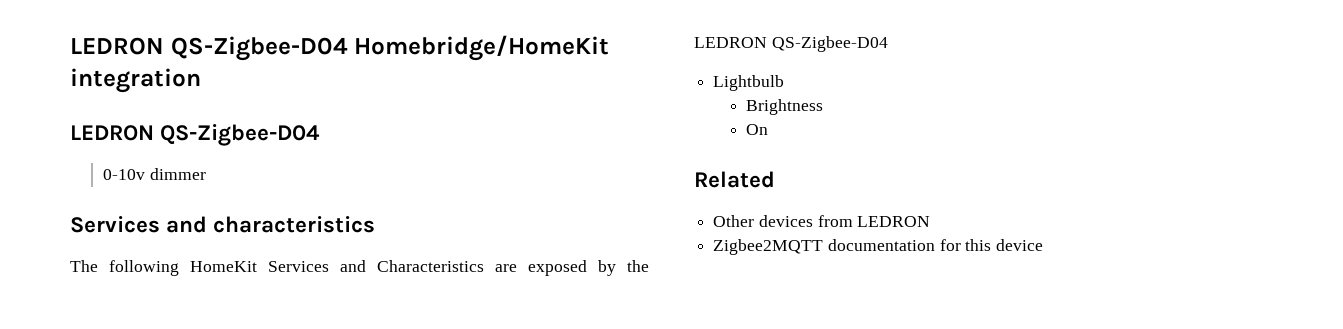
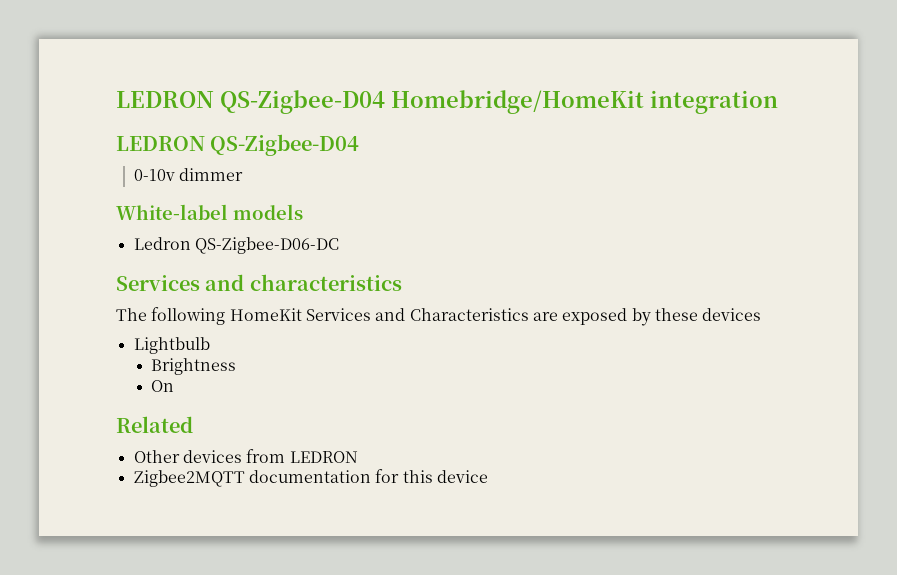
(206, 174) none -> [116,204,303,220] [133,237,339,254] // White-label models // Ledron QS-Zigbee-D06-DC
[627,260,649,272] [694,36,888,52] the LEDRON QS-Zigbee-D04 -> [654,308,762,321] these devices

